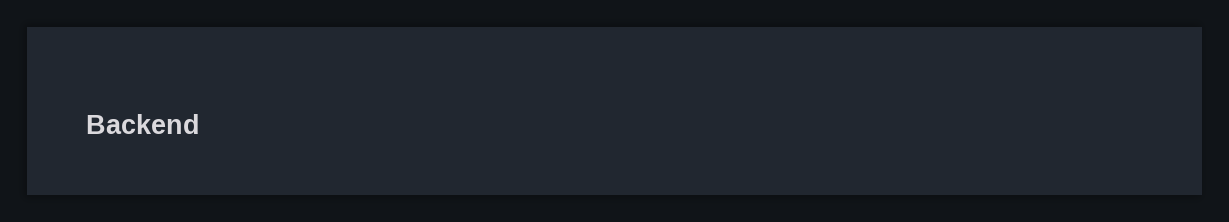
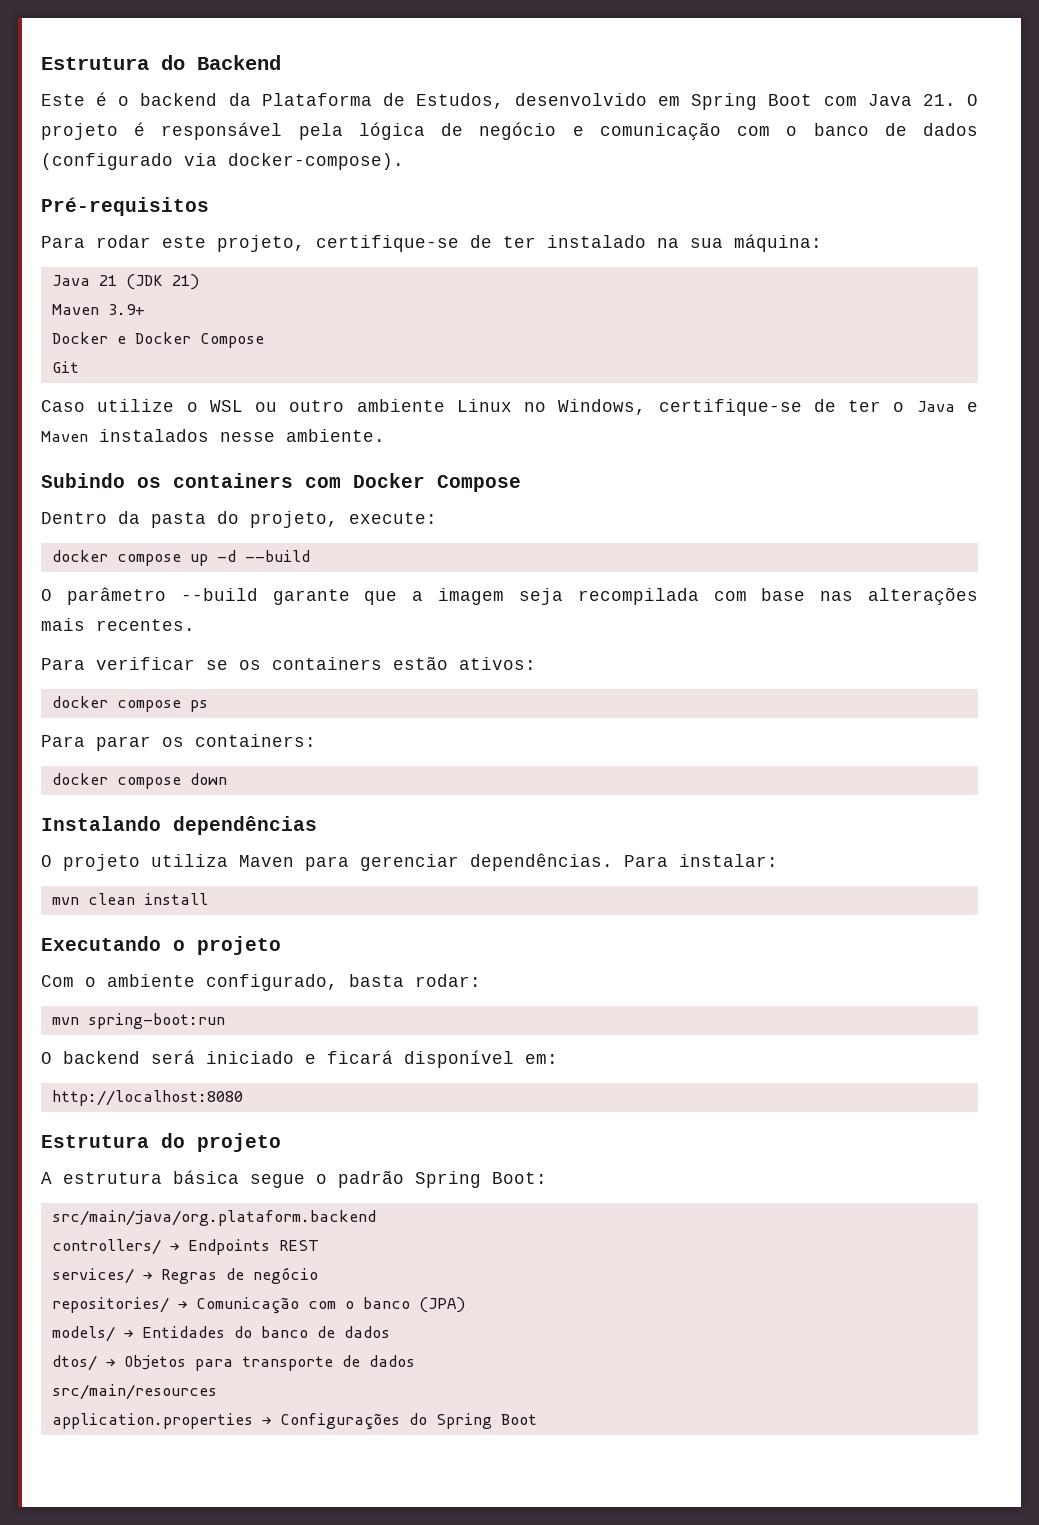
(86, 124) none -> [41,55,185,70] Estrutura do
(200, 124) none -> [41,92,978,110] [41,122,979,140] [41,153,404,170] [41,197,209,216] [41,234,822,252] [51,274,199,290] [51,304,145,315] [51,332,264,348] [51,361,79,373] [41,399,978,416] [41,429,385,442] [41,473,521,492] [41,511,437,528] [51,550,310,566] [41,587,979,605] [41,618,195,631] [41,656,536,670] [51,696,208,712] [41,734,316,751] [51,773,227,789] [41,816,317,835] [41,853,778,871] [51,893,208,905] [41,936,281,955] [41,974,481,991] [51,1013,225,1029] [41,1050,558,1068] [51,1090,243,1106] [41,1133,281,1152] [41,1170,547,1188] [51,1210,376,1226] [51,1239,319,1255] [51,1267,318,1284] [51,1297,465,1314] [51,1326,390,1342] [51,1355,415,1371] [51,1384,217,1400] [51,1413,537,1430] // Este é o backend da Plataforma de Estudos, desenvolvido em Spring Boot com Java 21. O projeto é responsável pela lógica de negócio e comunicação com o banco de dados (configurado via docker-compose). // Pré-requisitos // Para rodar este projeto, certifique-se de ter instalado na sua máquina: // Java 21 (JDK 21) // Maven 3.9+ // Docker e Docker Compose // Git // Caso utilize o WSL ou outro ambiente Linux no Windows, certifique-se de ter o Java e Maven instalados nesse ambiente. // Subindo os containers com Docker Compose // Dentro da pasta do projeto, execute: // docker compose up -d --build // O parâmetro --build garante que a imagem seja recompilada com base nas alterações mais recentes. // Para verificar se os containers estão ativos: // docker compose ps // Para parar os containers: // docker compose down // Instalando dependências // O projeto utiliza Maven para gerenciar dependências. Para instalar: // mvn clean install // Executando o projeto // Com o ambiente configurado, basta rodar: // mvn spring-boot:run // O backend será iniciado e ficará disponível em: // http://localhost:8080 // Estrutura do projeto // A estrutura básica segue o padrão Spring Boot: // src/main/java/org.plataform.backend // controllers/ → Endpoints REST // services/ → Regras de negócio // repositories/ → Comunicação com o banco (JPA) // models/ → Entidades do banco de dados // dtos/ → Objetos para transporte de dados // src/main/resources // application.properties → Configurações do Spring Boot

